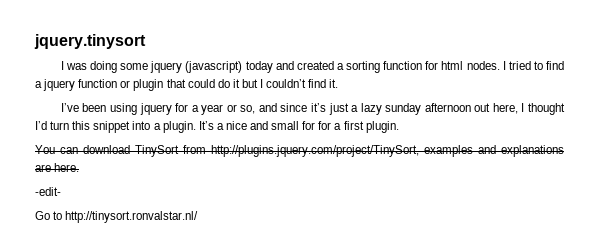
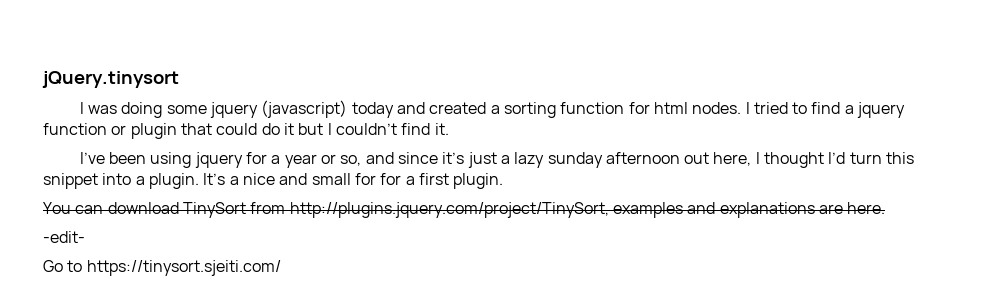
[34,34,146,49] jquery.tinysort -> [42,71,179,88] jQuery.tinysort
[65,211,199,223] http://tinysort.ronvalstar.nl/ -> [86,260,281,276] https://tinysort.sjeiti.com/

